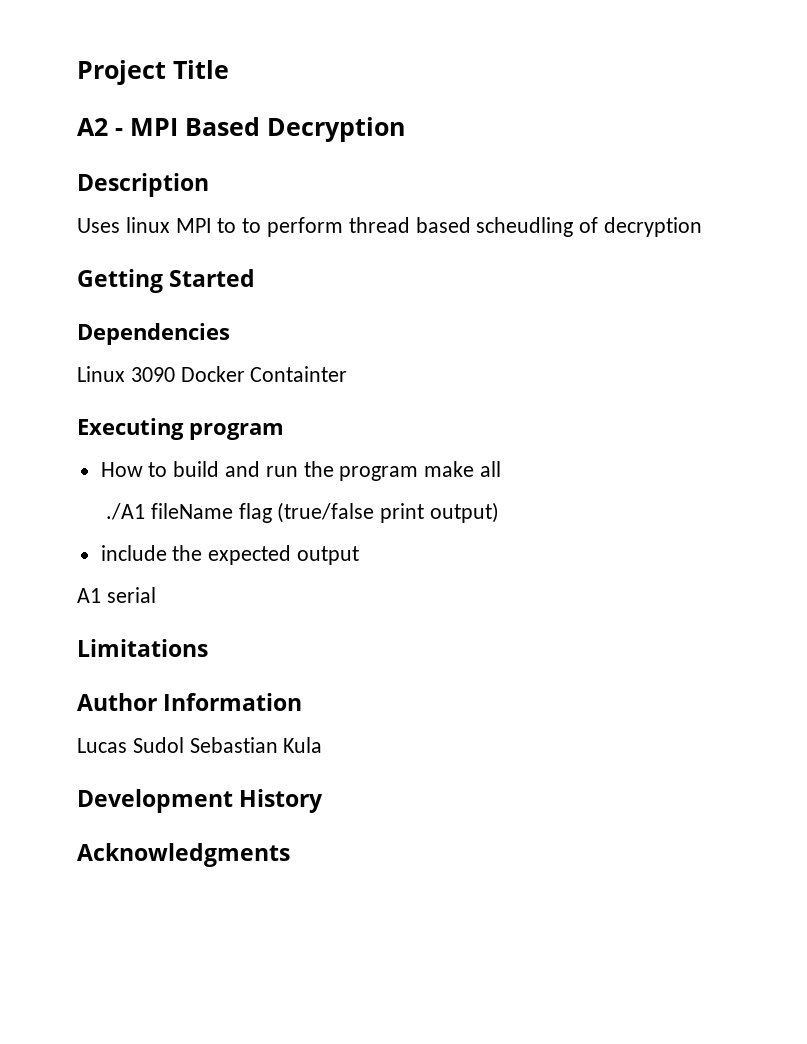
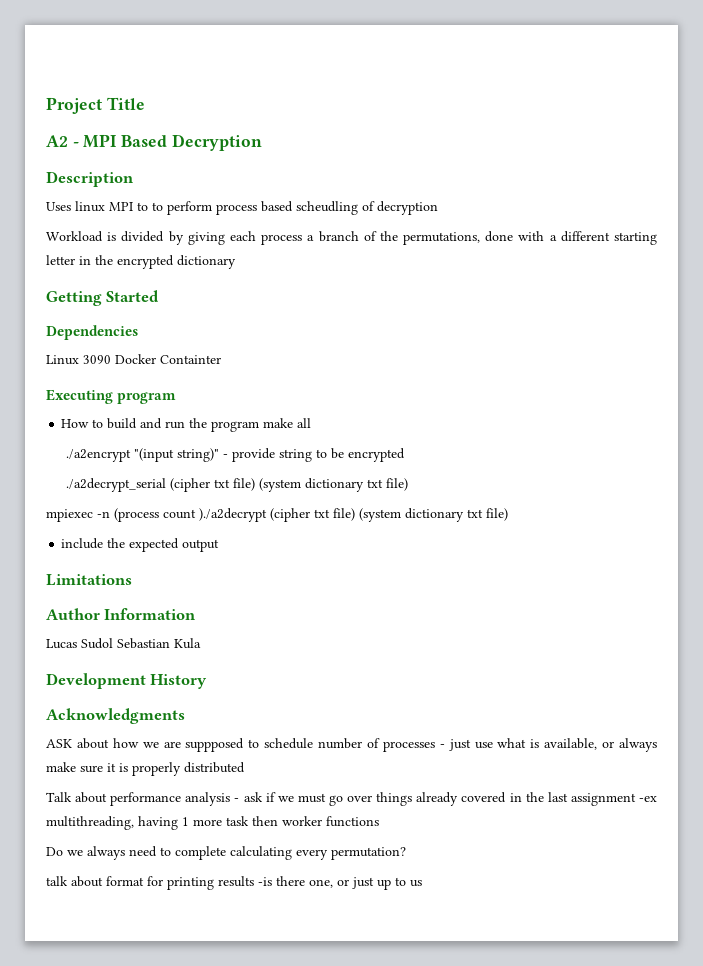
[348,217,410,233] thread -> [216,204,257,215] process
(703, 227) none -> [46,231,657,245] [46,255,236,269] // Workload is divided by giving each process a branch of the permutations, done with a different starting letter in the encrypted dictionary
[105,502,499,523] ./A1 fileName flag (true/false print output) -> [66,448,406,462] [66,478,409,492] [46,508,508,522] ./a2encrypt "(input string)" - provide string to be encrypted // ./a2decrypt_serial (cipher txt file) (system dictionary txt file) // mpiexec -n (process count )./a2decrypt (cipher txt file) (system dictionary txt file)
[77,587,156,603] // A1 serial -> (220, 545) none
(290, 855) none -> [46,738,658,752] [46,762,245,776] [46,792,657,806] [46,816,379,830] [46,846,406,860] [46,876,422,890] // ASK about how we are suppposed to schedule number of processes - just use what is available, or always make sure it is properly distributed // Talk about performance analysis - ask if we must go over things already covered in the last assignment -ex multithreading, having 1 more task then worker functions // Do we always need to complete calculating every permutation? // talk about format for printing results -is there one, or just up to us

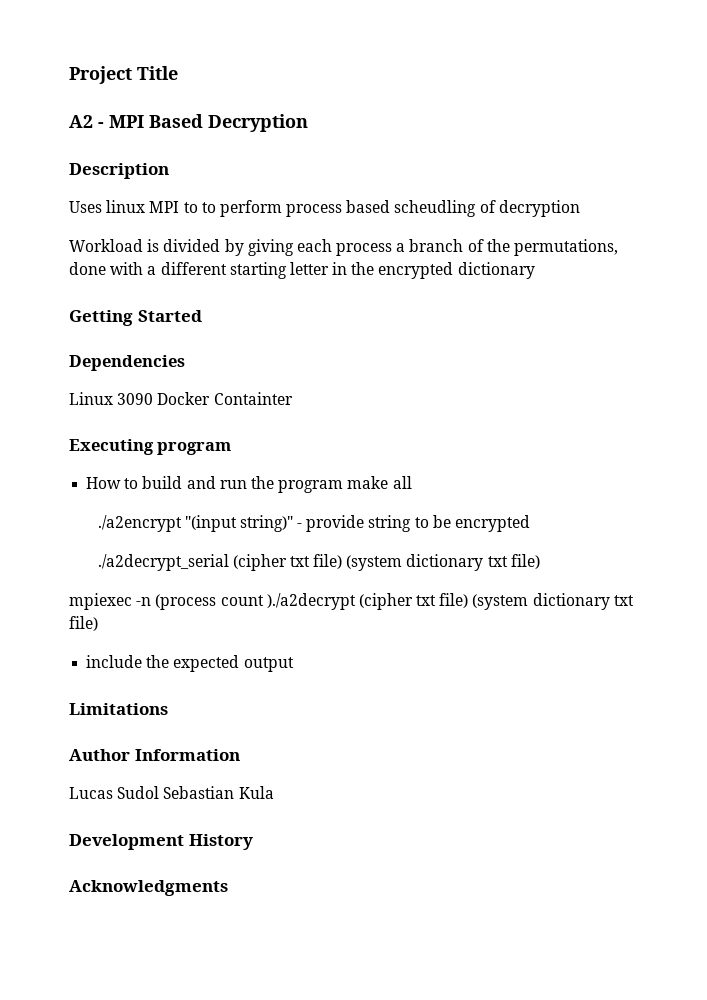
[46,738,658,752] [46,762,245,776] [46,792,657,806] [46,816,379,830] [46,846,406,860] [46,876,422,890] // ASK about how we are suppposed to schedule number of processes - just use what is available, or always make sure it is properly distributed // Talk about performance analysis - ask if we must go over things already covered in the last assignment -ex multithreading, having 1 more task then worker functions // Do we always need to complete calculating every permutation? // talk about format for printing results -is there one, or just up to us -> (228, 888) none

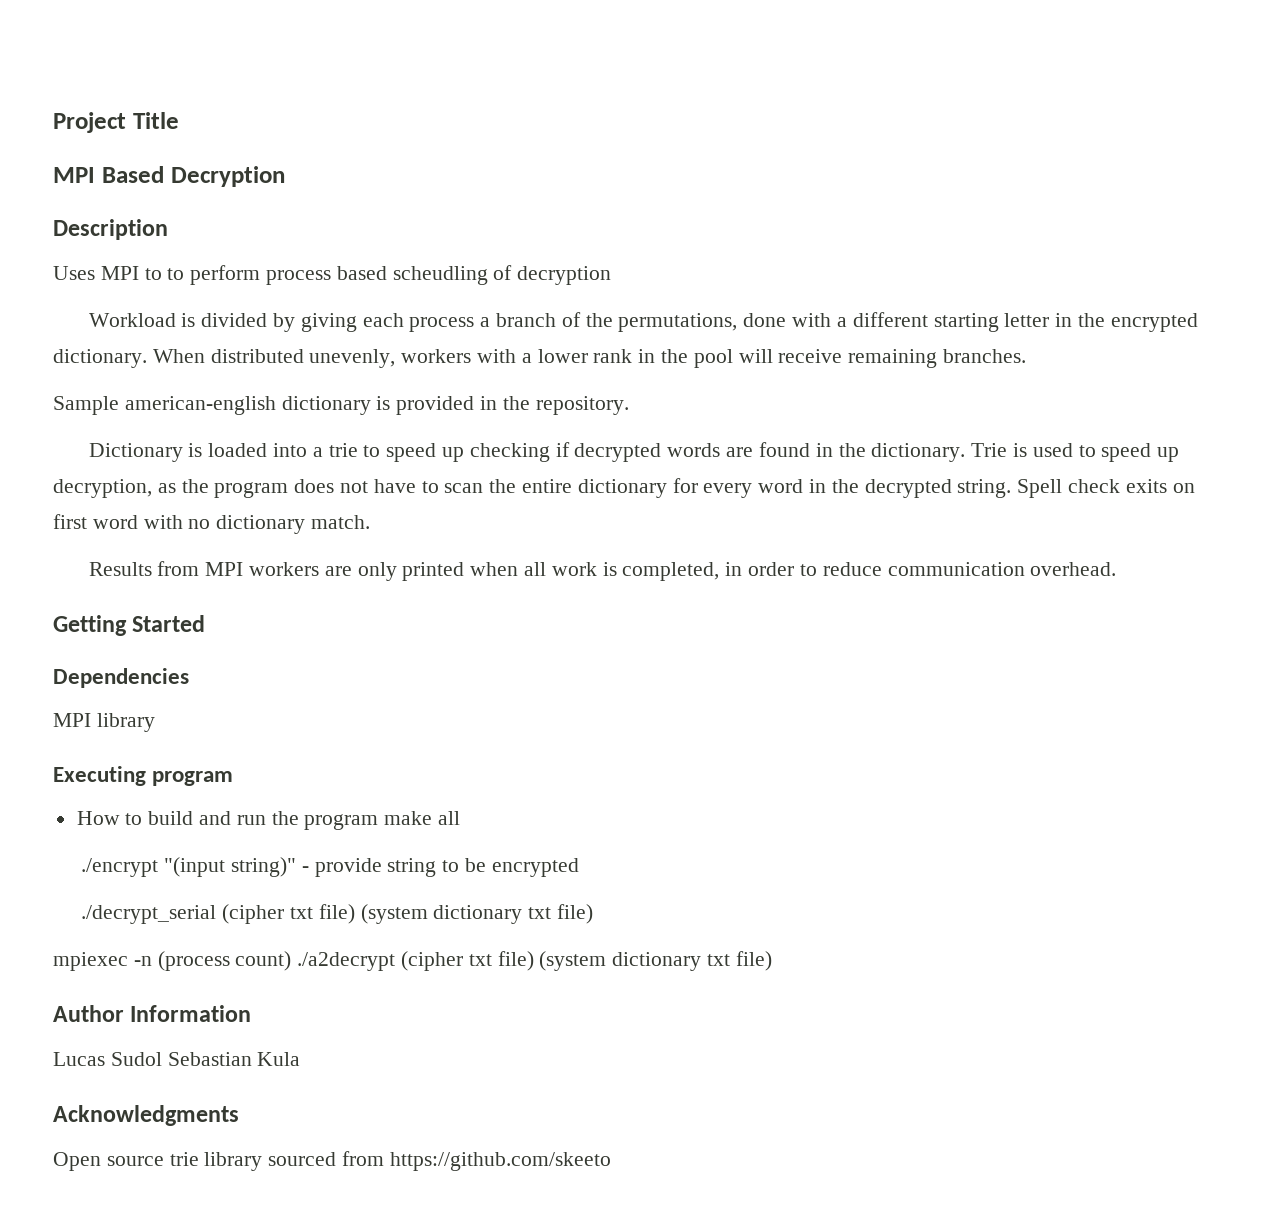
[69,115,104,128] A2 - -> (179, 120) none
[106,200,146,213] linux -> (95, 273) none
[457,262,535,279] dictionary -> [53,349,1027,368] [53,396,629,415] [88,442,1180,462] [53,478,1195,498] [53,514,371,534] [88,561,1117,581] dictionary. When distributed unevenly, workers with a lower rank in the pool will receive remaining branches. // Sample american-english dictionary is provided in the repository. // Dictionary is loaded into a trie to speed up checking if decrypted words are found in the dictionary. Trie is used to speed up decryption, as the program does not have to scan the entire dictionary for every word in the decrypted string. Spell check exits on first word with no dictionary match. // Results from MPI workers are only printed when all work is completed, in order to reduce communication overhead.
[69,392,293,405] Linux 3090 Docker Containter -> [53,713,155,732] MPI library
[97,515,182,532] ./a2encrypt -> [81,858,159,877] ./encrypt
[97,554,229,571] ./a2decrypt_serial -> [81,905,217,924] ./decrypt_serial
[220,593,634,610] [69,616,98,631] [86,655,294,672] [69,703,168,715] count )./a2decrypt (cipher txt file) (system dictionary txt file) // include the expected output // Limitations -> [235,951,772,971] count) ./a2decrypt (cipher txt file) (system dictionary txt file)
[69,834,253,850] [69,880,228,896] Development History // Acknowledgments -> [53,1105,239,1126] [53,1151,611,1171] Acknowledgments // Open source trie library sourced from https://github.com/skeeto

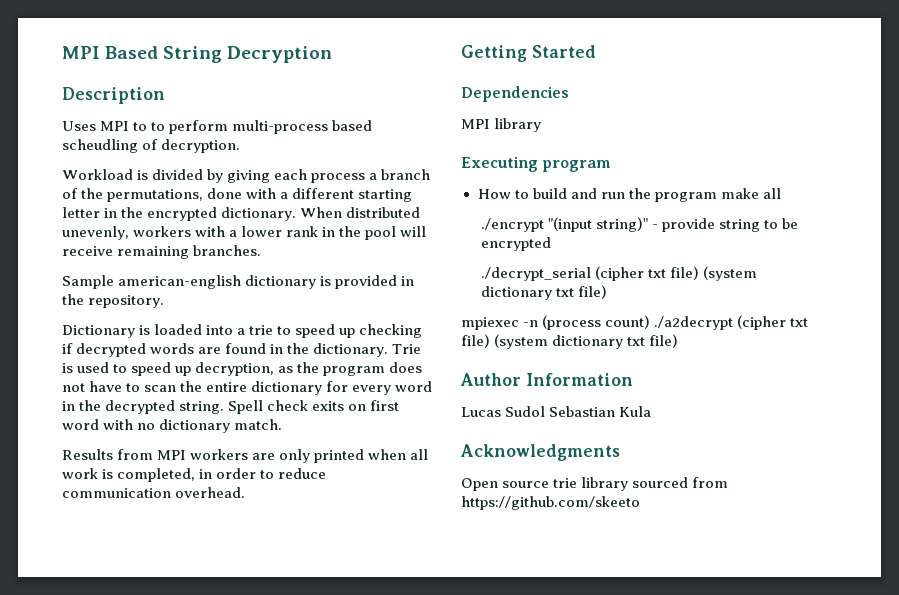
[53,112,179,133] Project Title // -> (62, 52) none
(164, 174) none -> [163,46,223,63] String
[266,270,332,285] process -> [232,120,329,134] multi-process
[517,266,612,285] decryption -> [161,139,241,153] decryption.

